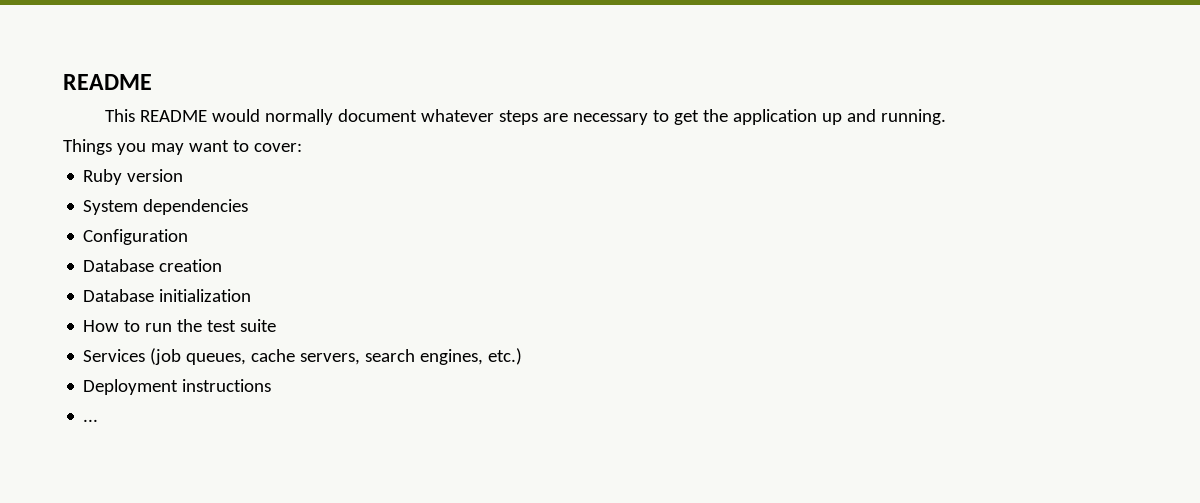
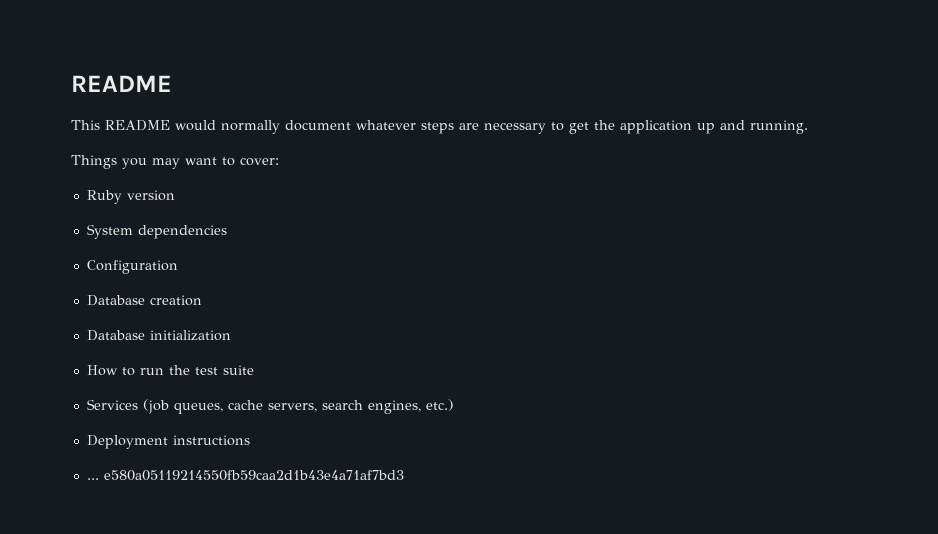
(99, 420) none -> [103,470,404,481] e580a05119214550fb59caa2d1b43e4a71af7bd3

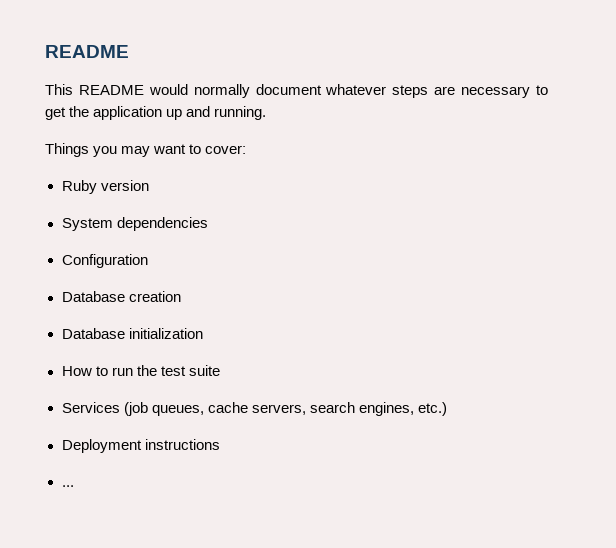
[103,470,404,481] e580a05119214550fb59caa2d1b43e4a71af7bd3 -> (74, 486) none

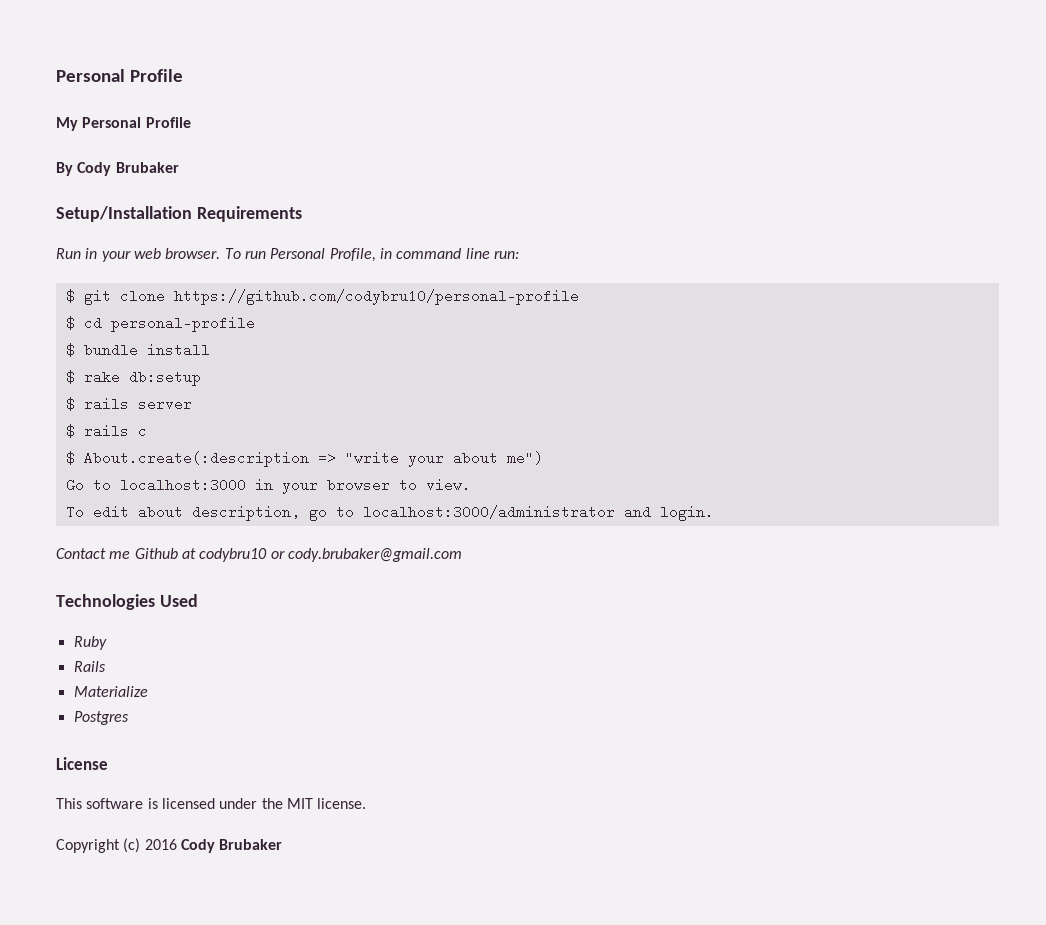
[45,45,129,58] [45,84,549,98] [45,106,267,120] [45,143,247,157] [61,180,149,194] [61,217,208,231] [61,254,148,268] [61,291,181,302] [61,328,203,339] [61,365,220,376] [61,402,447,416] [61,439,220,453] [61,485,74,487] README // This README would normally document whatever steps are necessary to get the application up and running. // Things you may want to cover: // Ruby version // System dependencies // Configuration // Database creation // Database initialization // How to run the test suite // Services (job queues, cache servers, search engines, etc.) // Deployment instructions // ... -> [56,69,183,82] [56,117,191,131] [56,162,179,176] [56,206,302,222] [56,248,519,262] [65,289,579,305] [65,316,255,332] [65,343,210,357] [65,370,201,386] [65,397,192,411] [65,424,147,438] [65,451,543,467] [65,478,471,494] [65,505,714,521] [56,548,462,562] [56,594,198,610] [73,636,107,650] [73,661,106,672] [73,686,148,697] [73,711,129,725] [56,757,108,770] [56,798,367,809] [56,838,283,853] Personal Profile // My Personal Profile // By Cody Brubaker // Setup/Installation Requirements // Run in your web browser. To run Personal Profile, in command line run: // $ git clone https://github.com/codybru10/personal-profile // $ cd personal-profile // $ bundle install // $ rake db:setup // $ rails server // $ rails c // $ About.create(:description => "write your about me") // Go to localhost:3000 in your browser to view. // To edit about description, go to localhost:3000/administrator and login. // Contact me Github at codybru10 or cody.brubaker@gmail.com // Technologies Used // Ruby // Rails // Materialize // Postgres // License // This software is licensed under the MIT license. // Copyright (c) 2016 Cody Brubaker

